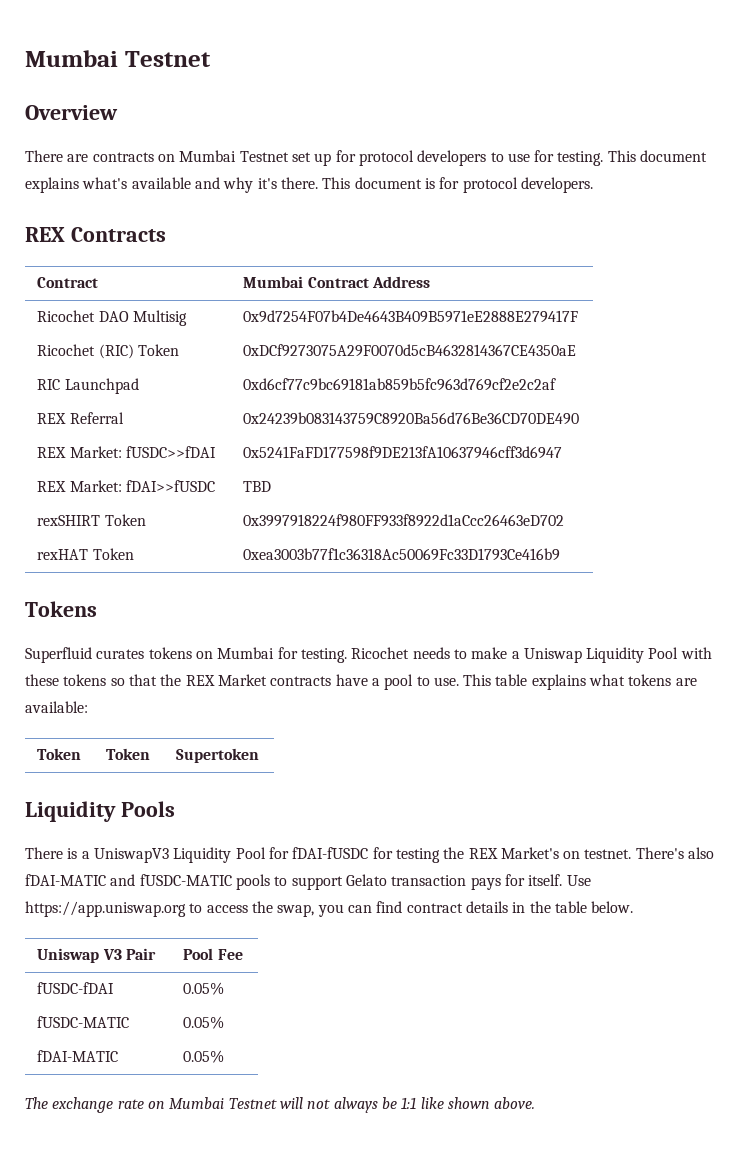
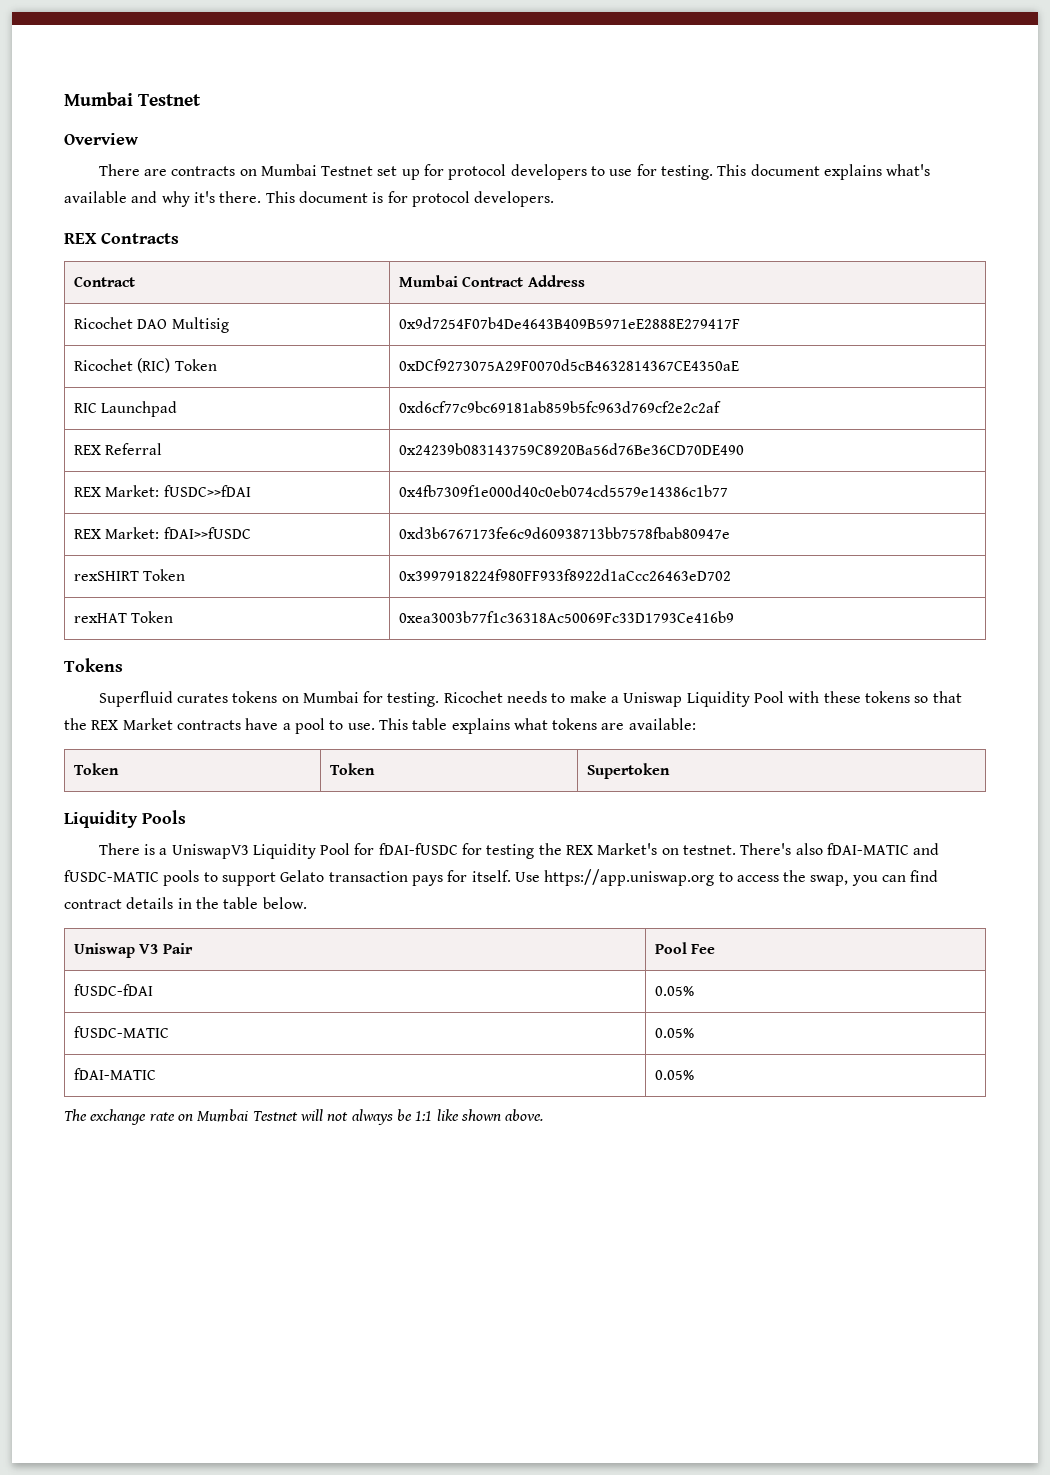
[243,446,563,459] 0x5241FaFD177598f9DE213fA10637946cff3d6947 -> [398,485,728,497] 0x4fb7309f1e000d40c0eb074cd5579e14386c1b77
[243,481,272,492] TBD -> [398,527,730,539] 0xd3b6767173fe6c9d60938713bb7578fbab80947e

